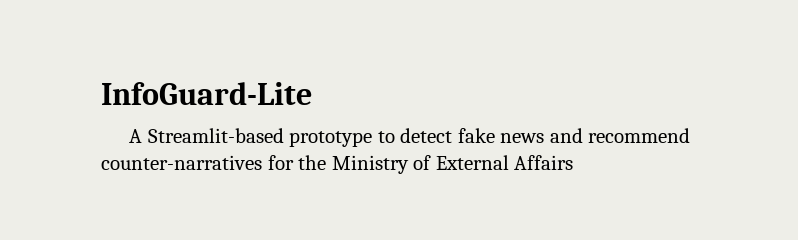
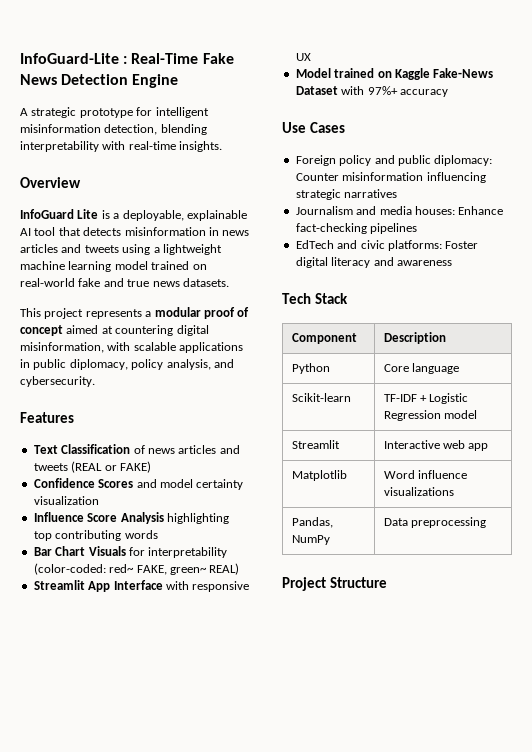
[129,128,691,147] [101,155,574,174] // A Streamlit-based prototype to detect fake news and recommend counter-narratives for the Ministry of External Affairs -> [123,53,234,64] [20,74,179,88] [20,107,209,118] [20,124,207,135] [20,141,223,152] [20,177,81,188] [20,209,247,221] [20,227,250,236] [20,244,222,255] [20,261,207,272] [20,278,229,287] [20,307,250,319] [20,325,209,336] [20,342,244,353] [20,359,234,370] [20,376,95,387] [20,412,74,423] [33,444,240,454] [33,461,151,473] [33,478,244,490] [33,496,99,505] [33,512,229,524] [33,530,158,541] [33,546,228,558] [33,563,240,575] [33,580,250,592] [295,53,311,61] [295,68,494,80] [295,86,448,97] [282,122,345,133] [295,155,493,166] [295,172,486,183] [295,189,398,200] [295,206,504,215] [295,223,418,234] [295,240,479,251] [295,257,452,268] [282,293,348,304] [291,333,357,344] [383,332,446,344] [291,363,330,374] [383,363,459,374] [291,393,351,402] [383,393,469,404] [383,410,477,421] [291,440,340,449] [383,440,489,451] [291,470,347,481] [383,470,467,479] [383,487,454,496] [291,517,333,528] [291,535,330,545] [383,517,486,528] [282,577,387,591] : Real-Time Fake News Detection Engine // A strategic prototype for intelligent misinformation detection, blending interpretability with real-time insights. // Overview // InfoGuard Lite is a deployable, explainable AI tool that detects misinformation in news articles and tweets using a lightweight machine learning model trained on real-world fake and true news datasets. // This project represents a modular proof of concept aimed at countering digital misinformation, with scalable applications in public diplomacy, policy analysis, and cybersecurity. // Features // Text Classification of news articles and tweets (REAL or FAKE) // Confidence Scores and model certainty visualization // Influence Score Analysis highlighting top contributing words // Bar Chart Visuals for interpretability (color-coded: red~ FAKE, green~ REAL) // Streamlit App Interface with responsive UX // Model trained on Kaggle Fake-News Dataset with 97%+ accuracy // Use Cases // Foreign policy and public diplomacy: Counter misinformation influencing strategic narratives // Journalism and media houses: Enhance fact-checking pipelines // EdTech and civic platforms: Foster digital literacy and awareness // Tech Stack // Component | Description // Python | Core language // Scikit-learn | TF-IDF + Logistic Regression model // Streamlit | Interactive web app // Matplotlib | Word influence visualizations // Pandas, NumPy | Data preprocessing // Project Structure

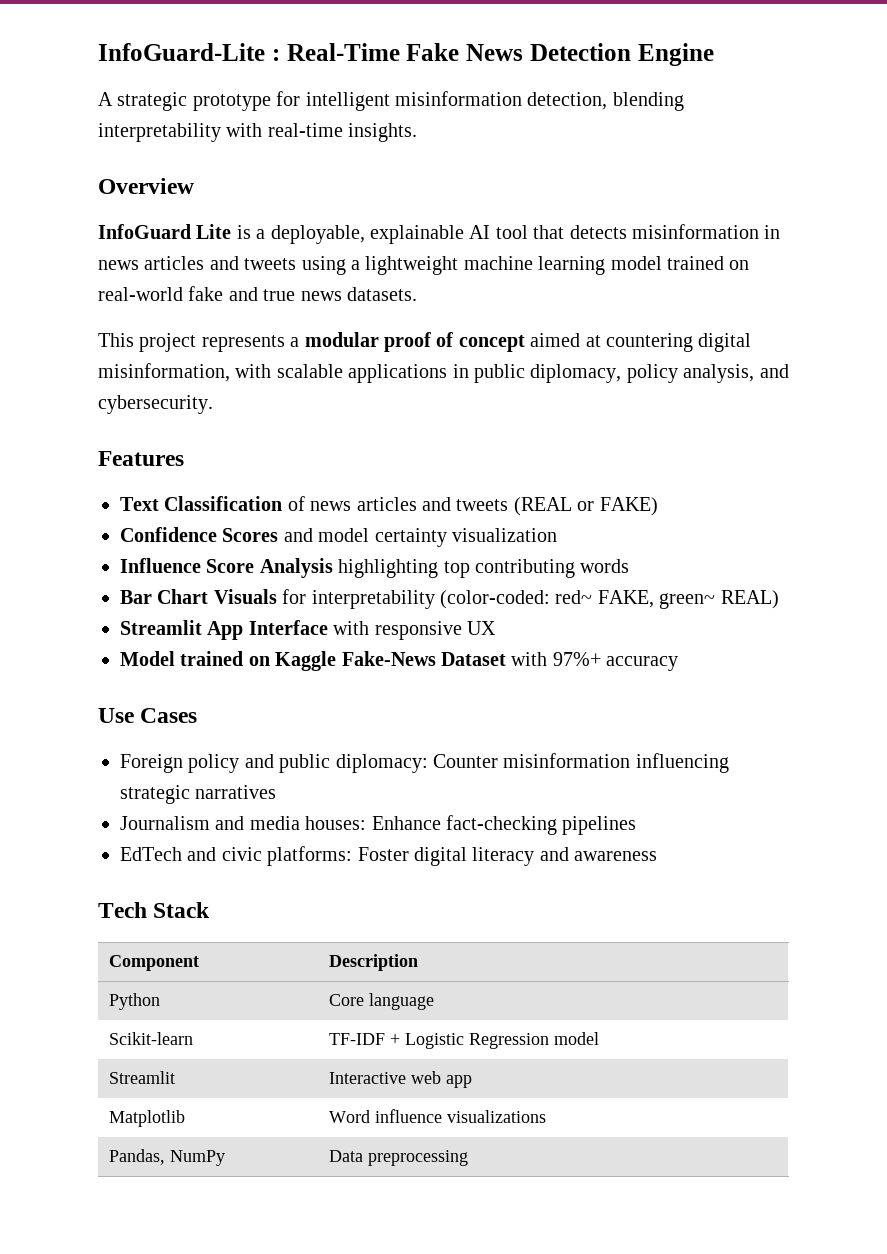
[282,577,387,591] // Project Structure -> (469, 1158) none

